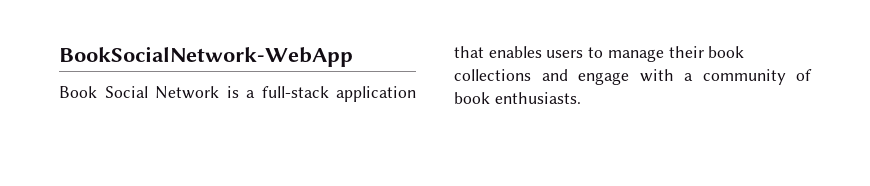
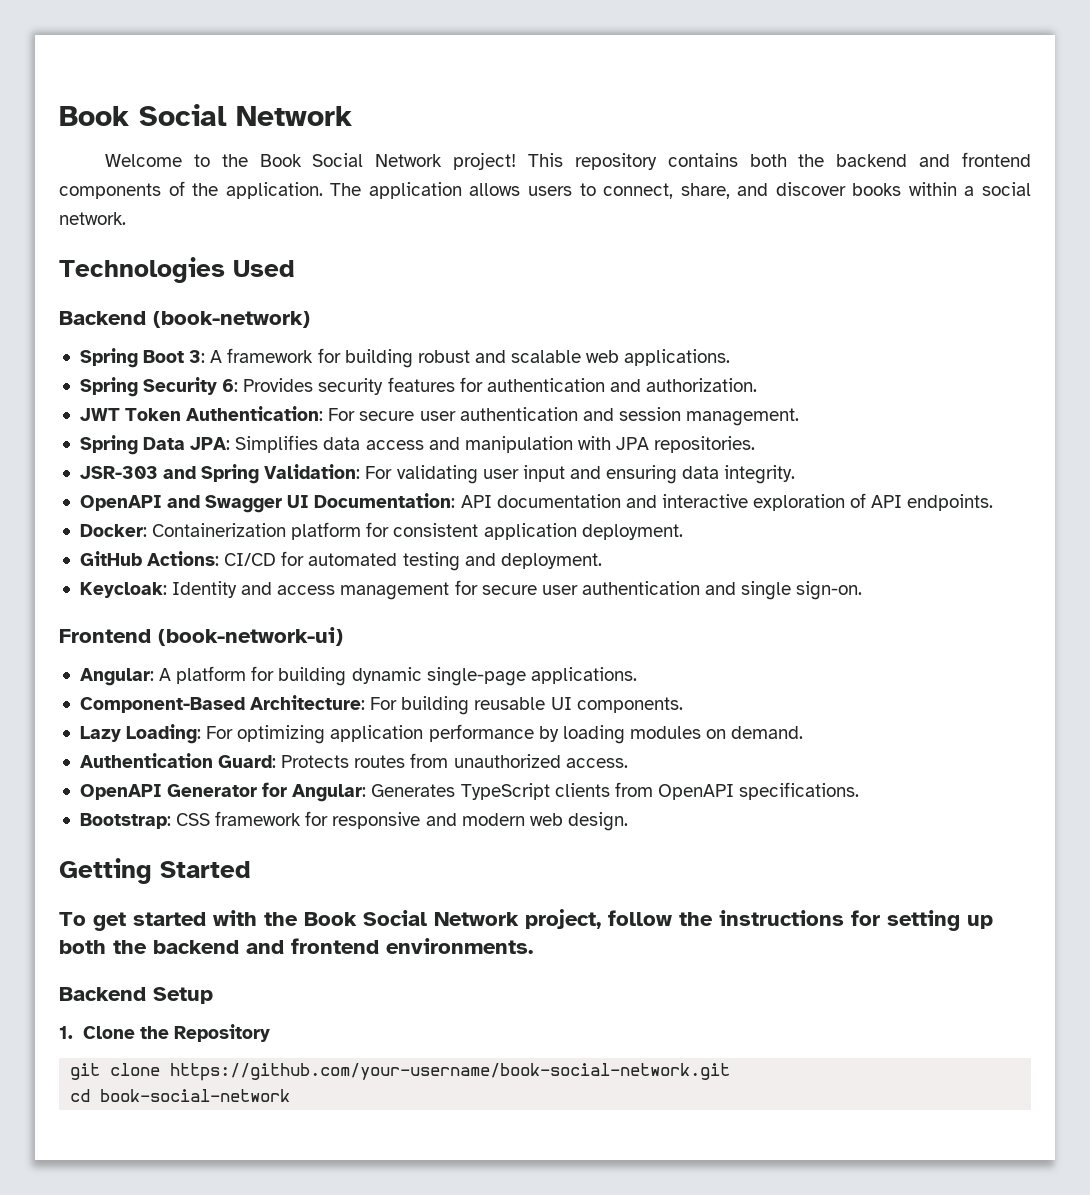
[59,46,353,67] [59,86,416,102] [454,46,745,62] [454,69,812,85] [454,92,581,104] BookSocialNetwork-WebApp // Book Social Network is a full-stack application that enables users to manage their book collections and engage with a community of book enthusiasts. -> [59,104,352,126] [105,152,1032,170] [59,181,1031,199] [59,212,126,225] [59,257,295,283] [59,311,310,328] [79,348,731,368] [79,377,758,397] [79,406,800,426] [79,435,756,455] [79,464,796,484] [79,493,994,513] [79,522,683,540] [79,551,602,571] [79,580,863,600] [59,627,343,646] [79,666,637,686] [79,695,683,715] [79,724,804,744] [79,753,628,768] [79,782,860,802] [79,811,628,831] [59,858,251,884] [59,909,993,931] [59,938,533,954] [59,987,213,1004] [59,1024,270,1042] [70,1063,731,1081] [70,1089,291,1102] Book Social Network // Welcome to the Book Social Network project! This repository contains both the backend and frontend components of the application. The application allows users to connect, share, and discover books within a social network. // Technologies Used // Backend (book-network) // Spring Boot 3: A framework for building robust and scalable web applications. // Spring Security 6: Provides security features for authentication and authorization. // JWT Token Authentication: For secure user authentication and session management. // Spring Data JPA: Simplifies data access and manipulation with JPA repositories. // JSR-303 and Spring Validation: For validating user input and ensuring data integrity. // OpenAPI and Swagger UI Documentation: API documentation and interactive exploration of API endpoints. // Docker: Containerization platform for consistent application deployment. // GitHub Actions: CI/CD for automated testing and deployment. // Keycloak: Identity and access management for secure user authentication and single sign-on. // Frontend (book-network-ui) // Angular: A platform for building dynamic single-page applications. // Component-Based Architecture: For building reusable UI components. // Lazy Loading: For optimizing application performance by loading modules on demand. // Authentication Guard: Protects routes from unauthorized access. // OpenAPI Generator for Angular: Generates TypeScript clients from OpenAPI specifications. // Bootstrap: CSS framework for responsive and modern web design. // Getting Started // To get started with the Book Social Network project, follow the instructions for setting up both the backend and frontend environments. // Backend Setup // 1. Clone the Repository // git clone https://github.com/your-username/book-social-network.git // cd book-social-network

